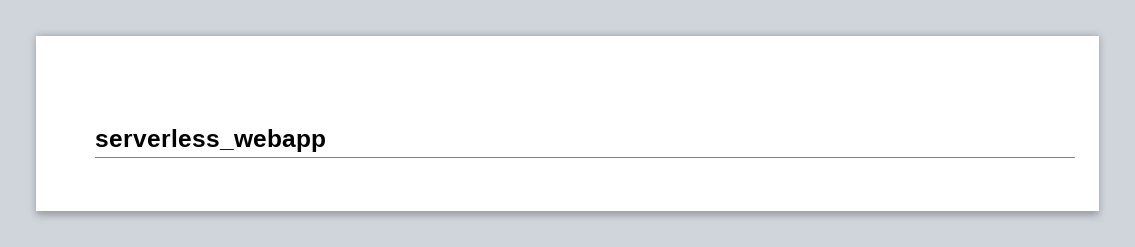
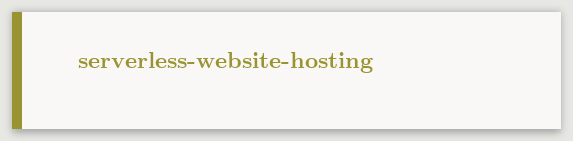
[95,129,326,152] serverless_webapp -> [78,52,373,73] serverless-website-hosting

